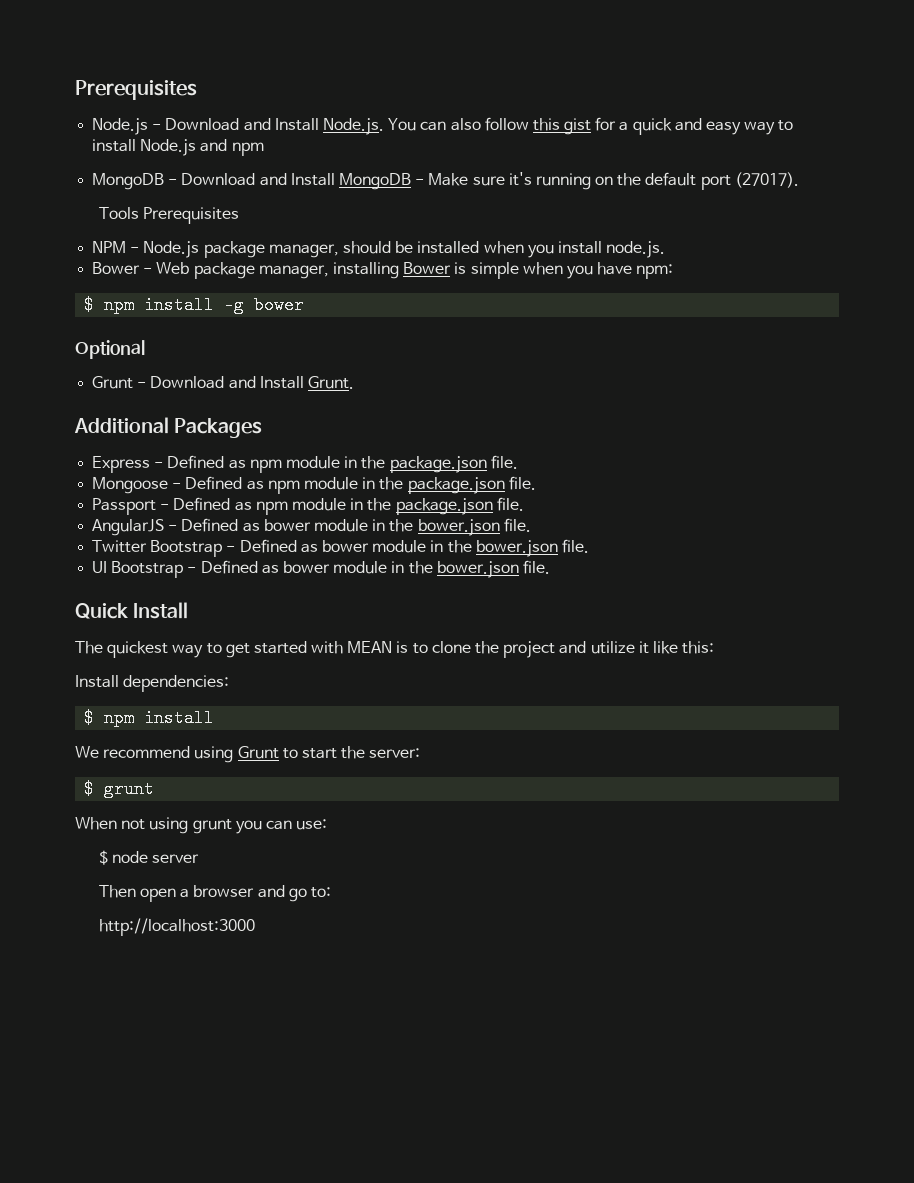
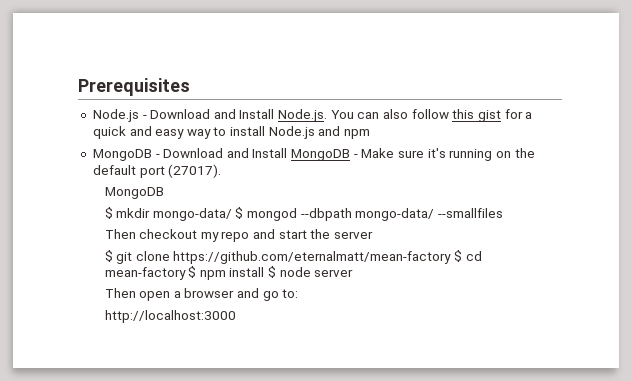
[98,207,239,224] [92,241,666,258] [92,262,674,279] [84,296,305,314] [75,340,145,359] [92,376,354,389] [74,417,263,438] [92,455,518,473] [92,476,536,494] [92,497,524,515] [92,518,531,536] [92,539,589,557] [92,560,550,578] [75,602,189,619] [75,641,715,658] [75,675,230,692] [84,709,215,727] [75,746,421,763] [84,780,155,798] [75,817,328,834] Tools Prerequisites // NPM - Node.js package manager, should be installed when you install node.js. // Bower - Web package manager, installing Bower is simple when you have npm: // $ npm install -g bower // Optional // Grunt - Download and Install Grunt. // Additional Packages // Express - Defined as npm module in the package.json file. // Mongoose - Defined as npm module in the package.json file. // Passport - Defined as npm module in the package.json file. // AngularJS - Defined as bower module in the bower.json file. // Twitter Bootstrap - Defined as bower module in the bower.json file. // UI Bootstrap - Defined as bower module in the bower.json file. // Quick Install // The quickest way to get started with MEAN is to clone the project and utilize it like this: // Install dependencies: // $ npm install // We recommend using Grunt to start the server: // $ grunt // When not using grunt you can use: // -> [104,187,164,199] [104,207,504,221] [104,229,374,242] [104,250,482,264] [104,266,265,280] MongoDB // $ mkdir mongo-data/ $ mongod --dbpath mongo-data/ --smallfiles // Then checkout my repo and start the server // $ git clone https://github.com/eternalmatt/mean-factory $ cd mean-factory $ npm install

